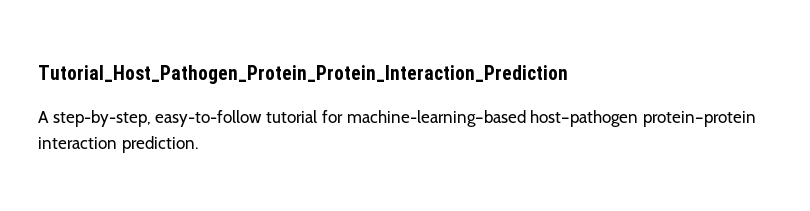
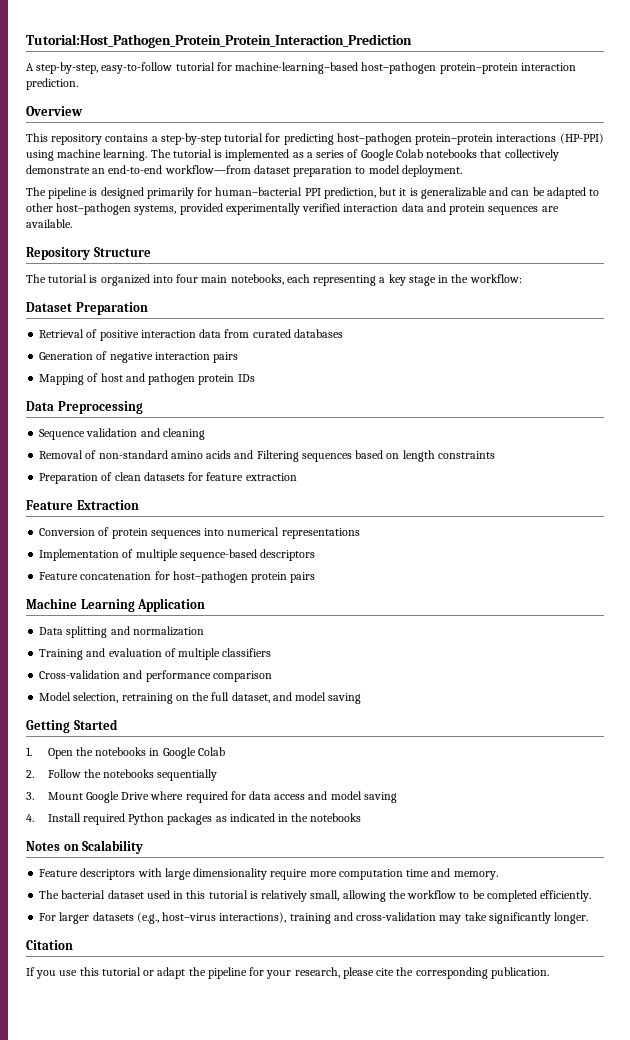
[38,65,568,84] Tutorial_Host_Pathogen_Protein_Protein_Interaction_Prediction -> [26,34,412,48] Tutorial:Host_Pathogen_Protein_Protein_Interaction_Prediction
(198, 144) none -> [26,106,83,116] [26,133,604,145] [26,149,559,161] [26,165,462,177] [26,187,600,199] [26,203,559,215] [26,219,72,228] [26,247,151,260] [26,274,522,286] [26,302,148,315] [39,329,343,341] [39,351,239,363] [39,373,255,385] [26,401,143,414] [39,428,205,440] [39,450,495,462] [39,472,297,484] [26,500,139,510] [39,527,360,539] [39,549,316,561] [39,571,316,583] [26,598,206,612] [39,626,204,638] [39,648,272,660] [39,670,272,682] [39,692,362,704] [26,719,118,733] [26,747,225,759] [26,769,218,781] [26,791,397,803] [26,813,362,825] [26,840,144,854] [39,868,498,880] [39,890,592,902] [39,912,589,924] [26,940,73,950] [26,967,549,979] // Overview // This repository contains a step-by-step tutorial for predicting host–pathogen protein–protein interactions (HP-PPI) using machine learning. The tutorial is implemented as a series of Google Colab notebooks that collectively demonstrate an end-to-end workflow—from dataset preparation to model deployment. // The pipeline is designed primarily for human–bacterial PPI prediction, but it is generalizable and can be adapted to other host–pathogen systems, provided experimentally verified interaction data and protein sequences are available. // Repository Structure // The tutorial is organized into four main notebooks, each representing a key stage in the workflow: // Dataset Preparation // Retrieval of positive interaction data from curated databases // Generation of negative interaction pairs // Mapping of host and pathogen protein IDs // Data Preprocessing // Sequence validation and cleaning // Removal of non-standard amino acids and Filtering sequences based on length constraints // Preparation of clean datasets for feature extraction // Feature Extraction // Conversion of protein sequences into numerical representations // Implementation of multiple sequence-based descriptors // Feature concatenation for host–pathogen protein pairs // Machine Learning Application // Data splitting and normalization // Training and evaluation of multiple classifiers // Cross-validation and performance comparison // Model selection, retraining on the full dataset, and model saving // Getting Started // 1. Open the notebooks in Google Colab // 2. Follow the notebooks sequentially // 3. Mount Google Drive where required for data access and model saving // 4. Install required Python packages as indicated in the notebooks // Notes on Scalability // Feature descriptors with large dimensionality require more computation time and memory. // The bacterial dataset used in this tutorial is relatively small, allowing the workflow to be completed efficiently. // For larger datasets (e.g., host–virus interactions), training and cross-validation may take significantly longer. // Citation // If you use this tutorial or adapt the pipeline for your research, please cite the corresponding publication.

